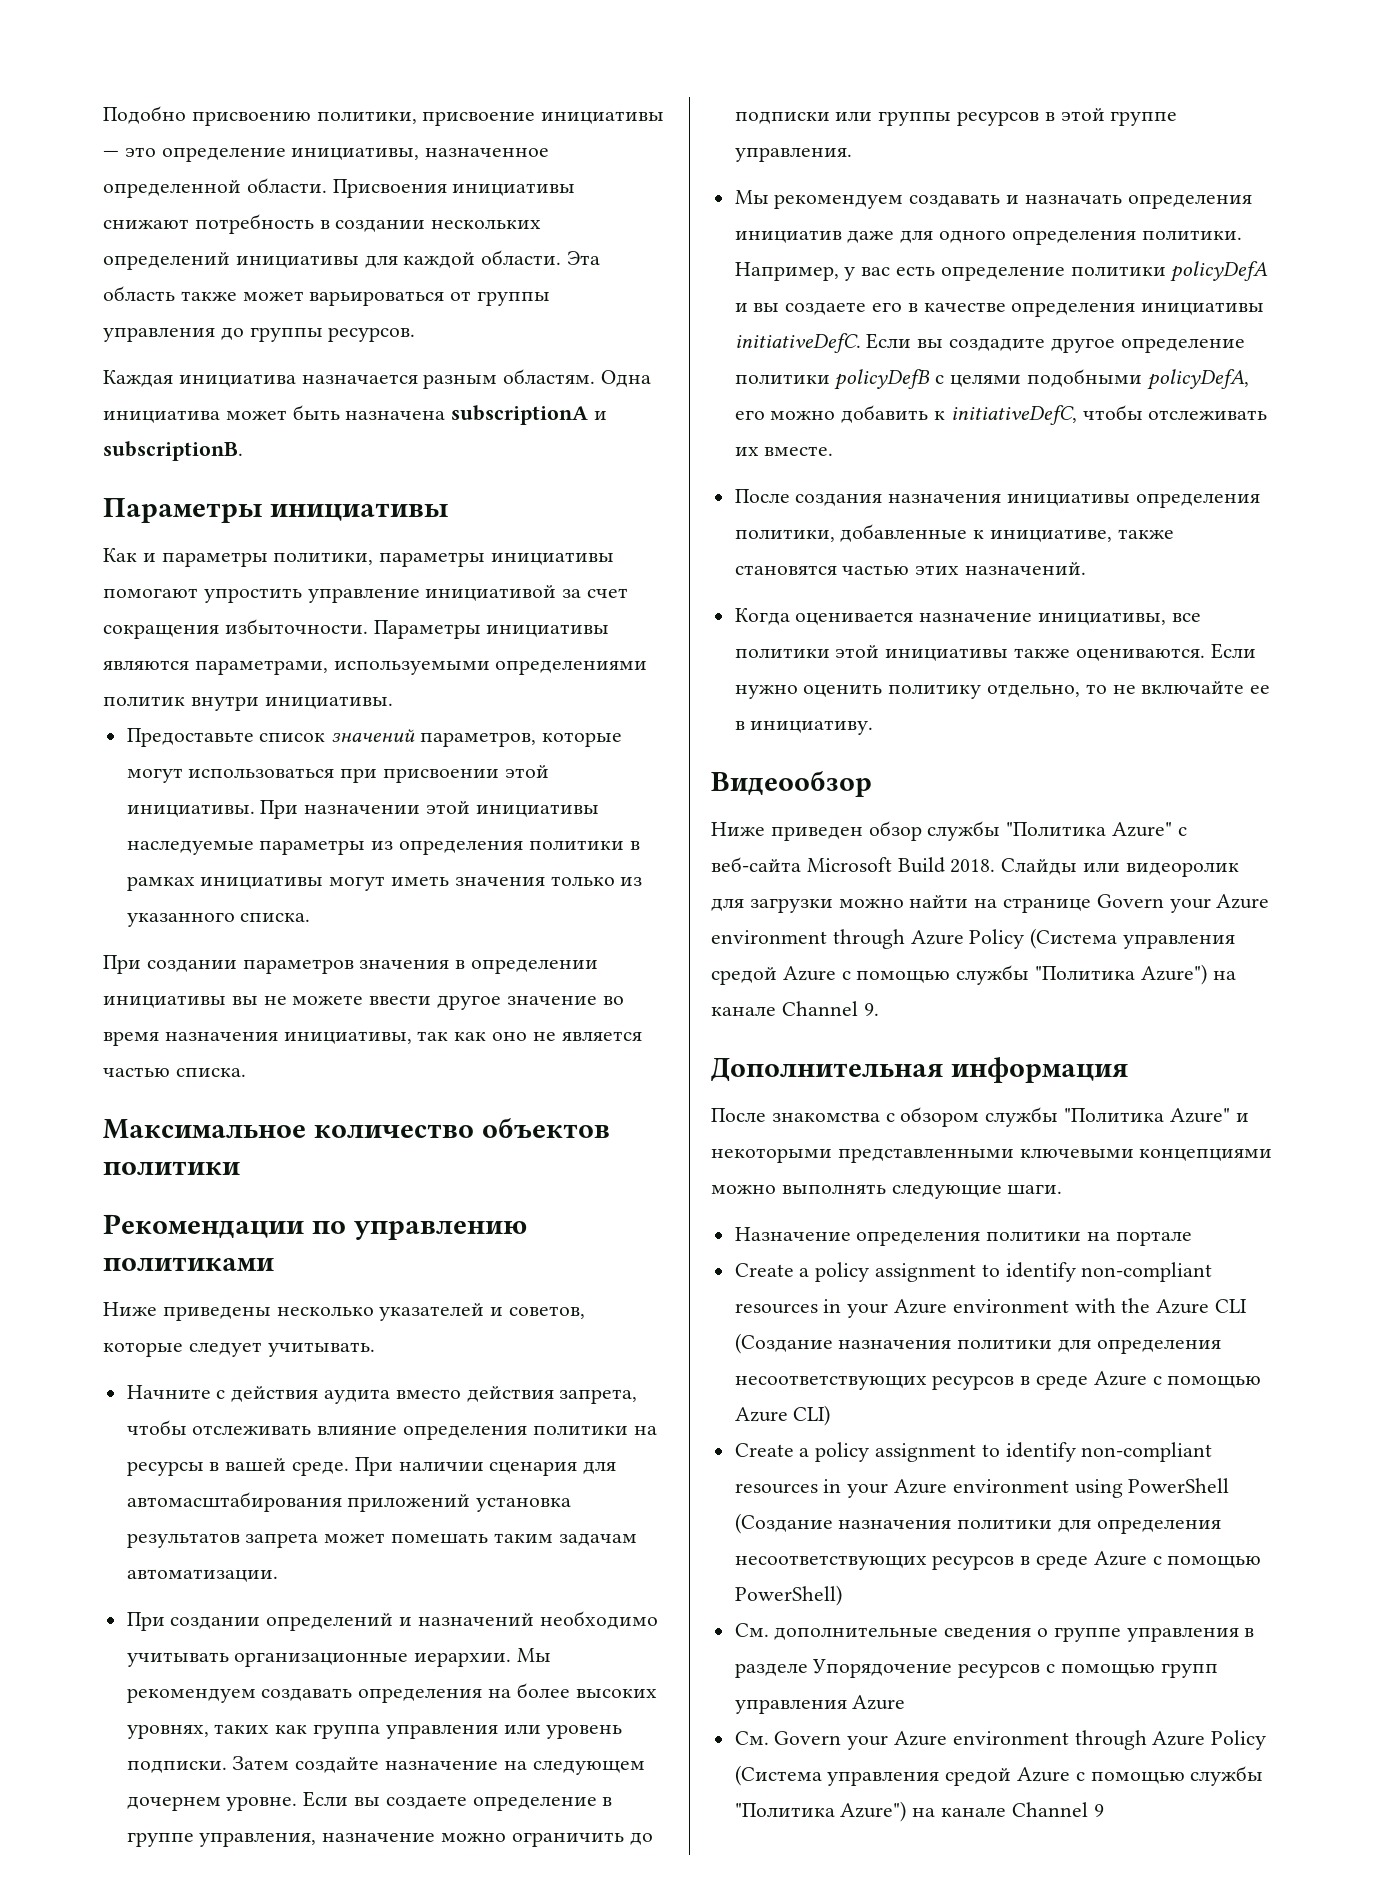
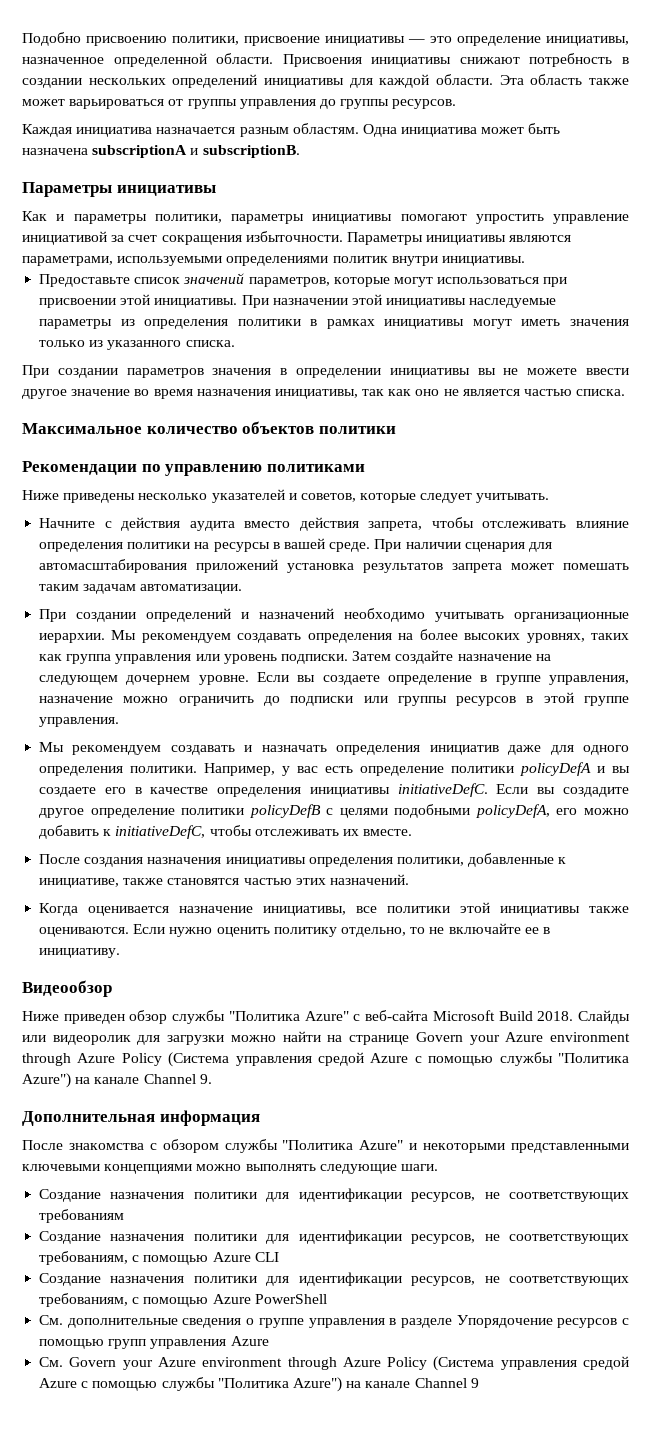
[734,1227,1192,1246] [734,1262,1213,1282] [734,1298,1248,1318] [734,1333,1221,1354] [734,1371,1262,1390] [734,1405,831,1426] [734,1442,1213,1462] [734,1478,1230,1498] [734,1513,1221,1534] [734,1551,1262,1570] [734,1585,842,1606] Назначение определения политики на портале // Create a policy assignment to identify non-compliant resources in your Azure environment with the Azure CLI (Создание назначения политики для определения несоответствующих ресурсов в среде Azure с помощью Azure CLI) // Create a policy assignment to identify non-compliant resources in your Azure environment using PowerShell (Создание назначения политики для определения несоответствующих ресурсов в среде Azure с помощью PowerShell) -> [39,1188,629,1202] [39,1209,125,1223] [39,1230,629,1244] [39,1251,279,1265] [39,1272,629,1286] [39,1293,327,1307] Создание назначения политики для идентификации ресурсов, не соответствующих требованиям // Создание назначения политики для идентификации ресурсов, не соответствующих требованиям, с помощью Azure CLI // Создание назначения политики для идентификации ресурсов, не соответствующих требованиям, с помощью Azure PowerShell

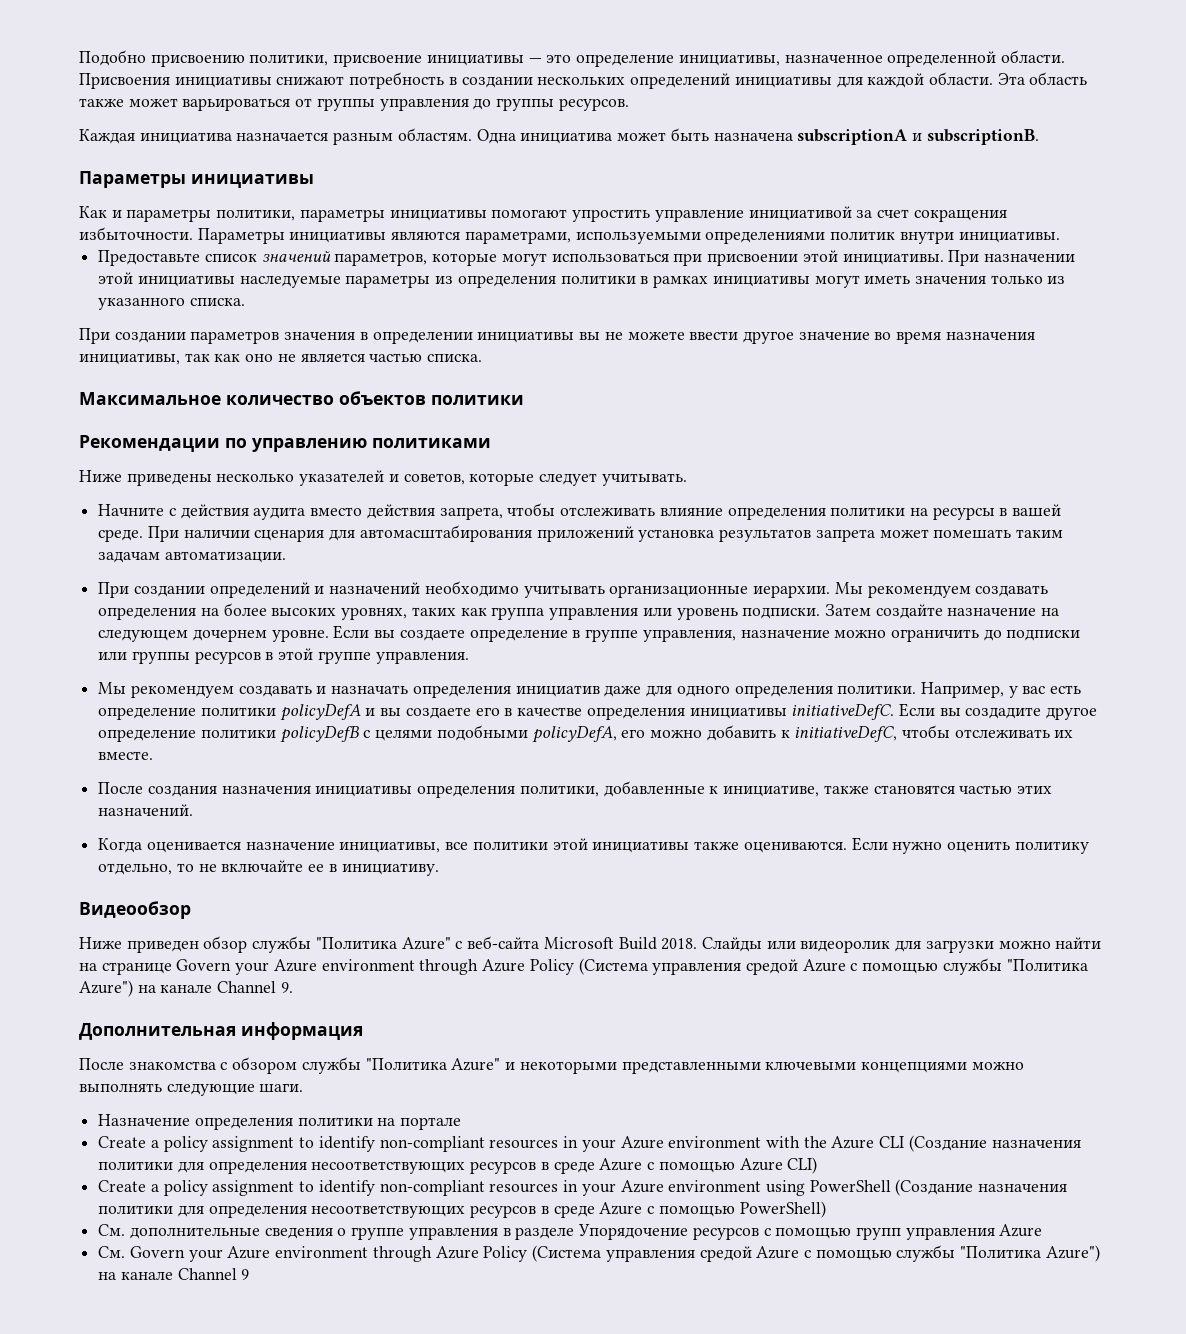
[39,1188,629,1202] [39,1209,125,1223] [39,1230,629,1244] [39,1251,279,1265] [39,1272,629,1286] [39,1293,327,1307] Создание назначения политики для идентификации ресурсов, не соответствующих требованиям // Создание назначения политики для идентификации ресурсов, не соответствующих требованиям, с помощью Azure CLI // Создание назначения политики для идентификации ресурсов, не соответствующих требованиям, с помощью Azure PowerShell -> [98,1114,462,1130] [98,1135,1081,1152] [98,1157,818,1174] [98,1179,1068,1196] [98,1201,826,1218] Назначение определения политики на портале // Create a policy assignment to identify non-compliant resources in your Azure environment with the Azure CLI (Создание назначения политики для определения несоответствующих ресурсов в среде Azure с помощью Azure CLI) // Create a policy assignment to identify non-compliant resources in your Azure environment using PowerShell (Создание назначения политики для определения несоответствующих ресурсов в среде Azure с помощью PowerShell)

